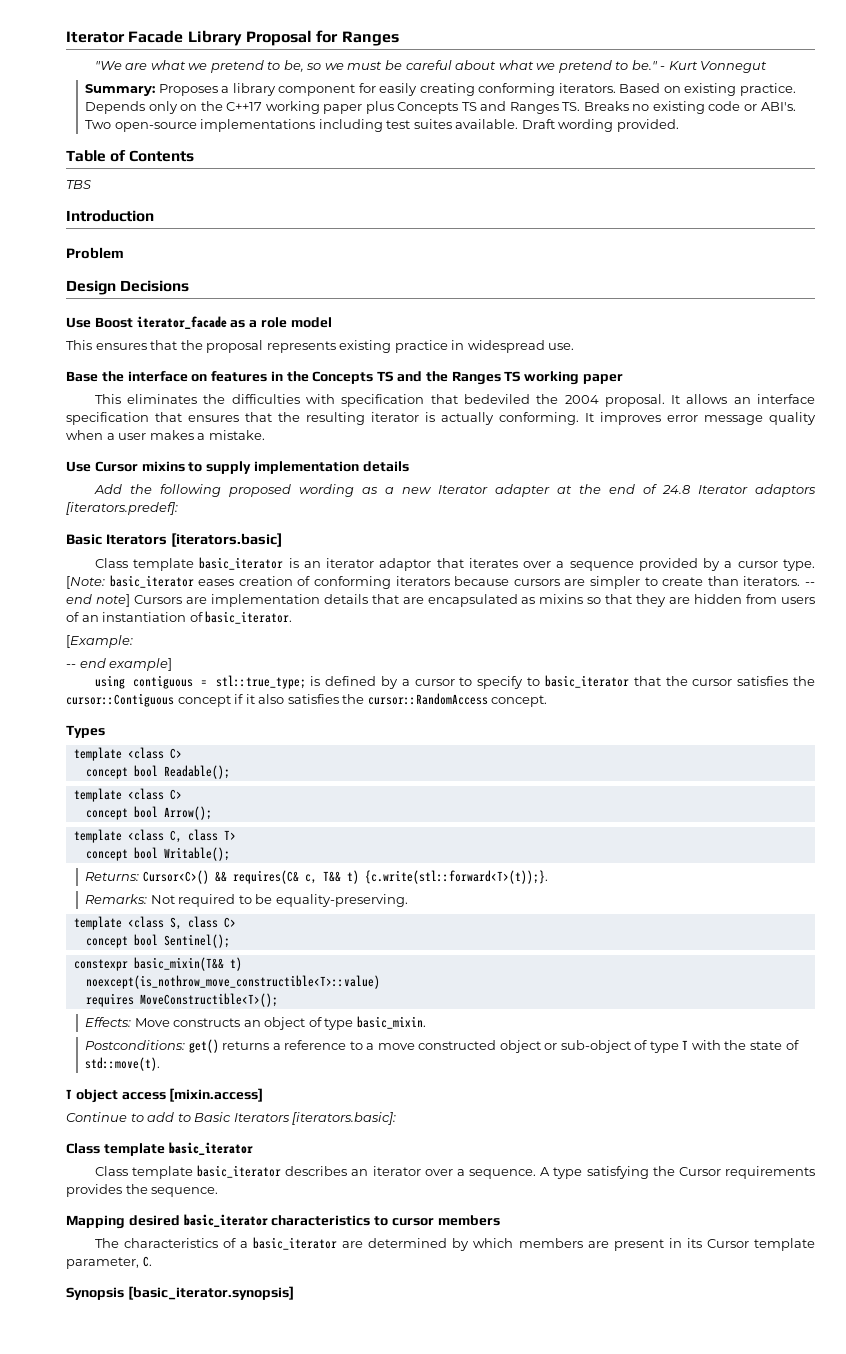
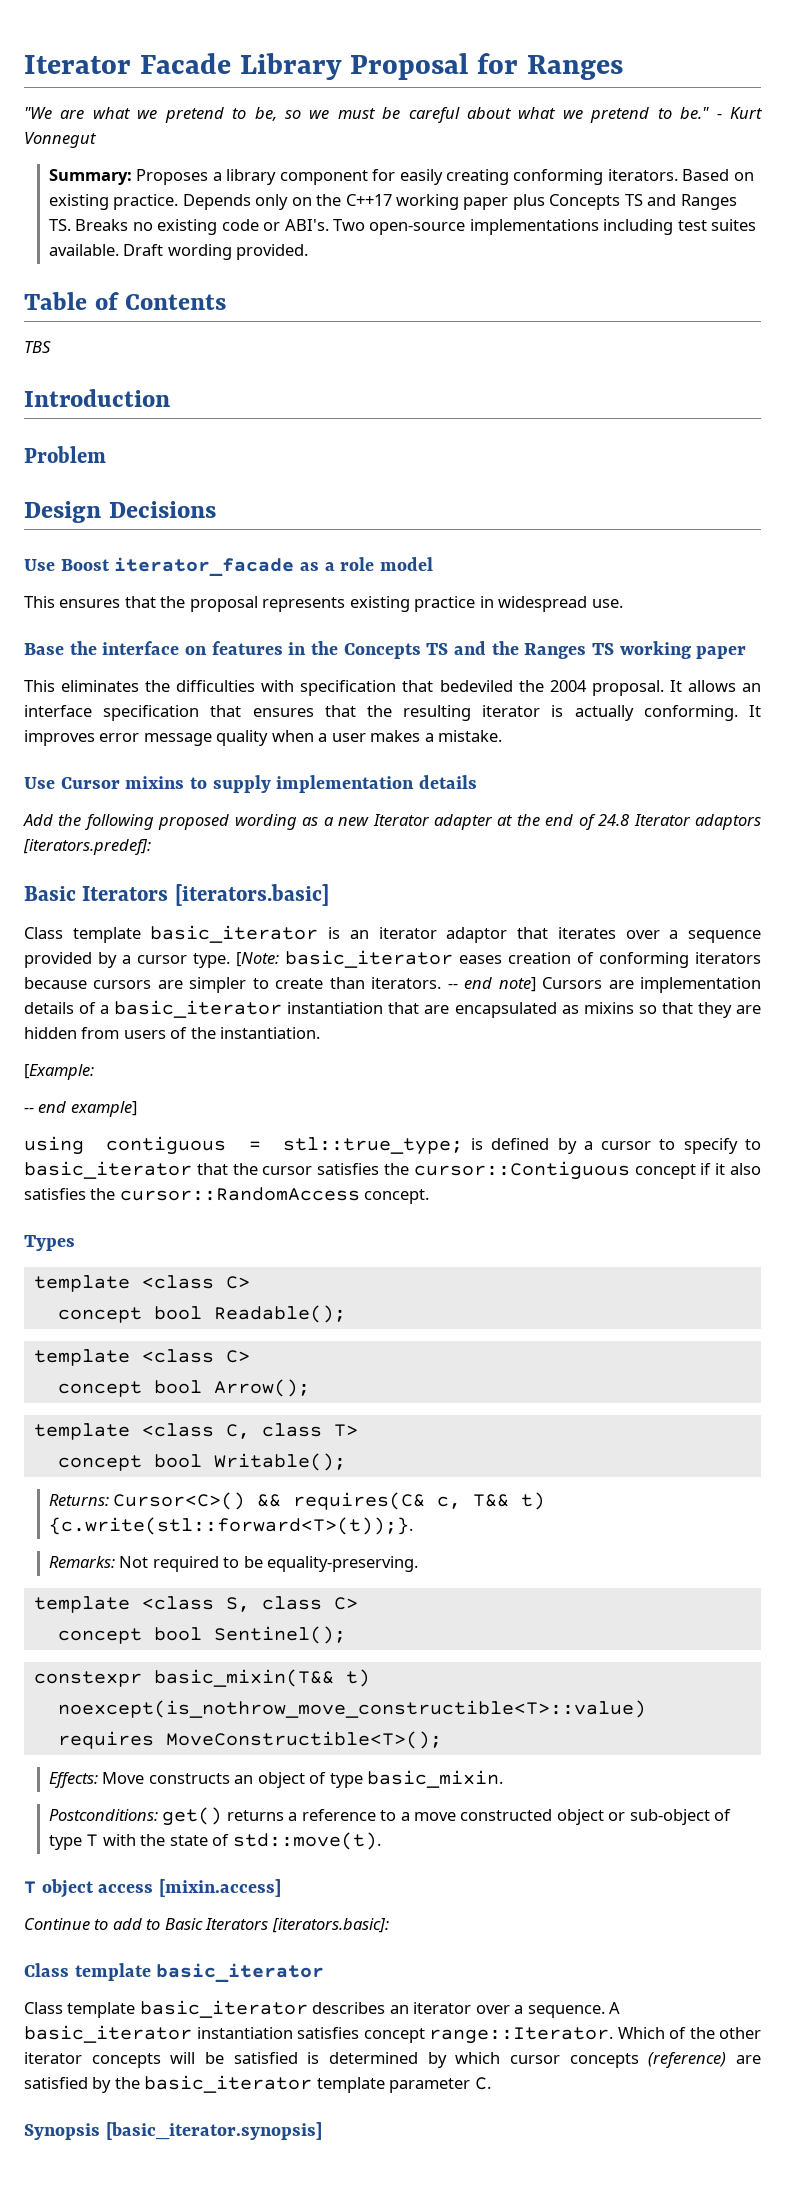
(368, 599) none -> [79,1000,384,1018] of a basic_iterator instantiation
[81,611,293,624] an instantiation of basic_iterator. -> [190,1027,321,1039] the instantiation.
[553,1166,816,1179] [66,1184,219,1197] [66,1214,500,1229] [94,1237,815,1251] [66,1257,139,1269] type satisfying the Cursor requirements provides the sequence. // Mapping desired basic_iterator characteristics to cursor members // The characteristics of a basic_iterator are determined by which members are present in its Cursor template parameter, -> [24,2025,761,2044] [24,2052,761,2068] [24,2075,471,2093] basic_iterator instantiation satisfies concept range::Iterator. Which of the other iterator concepts will be satisfied is determined by which cursor concepts (reference) are satisfied by the basic_iterator template parameter

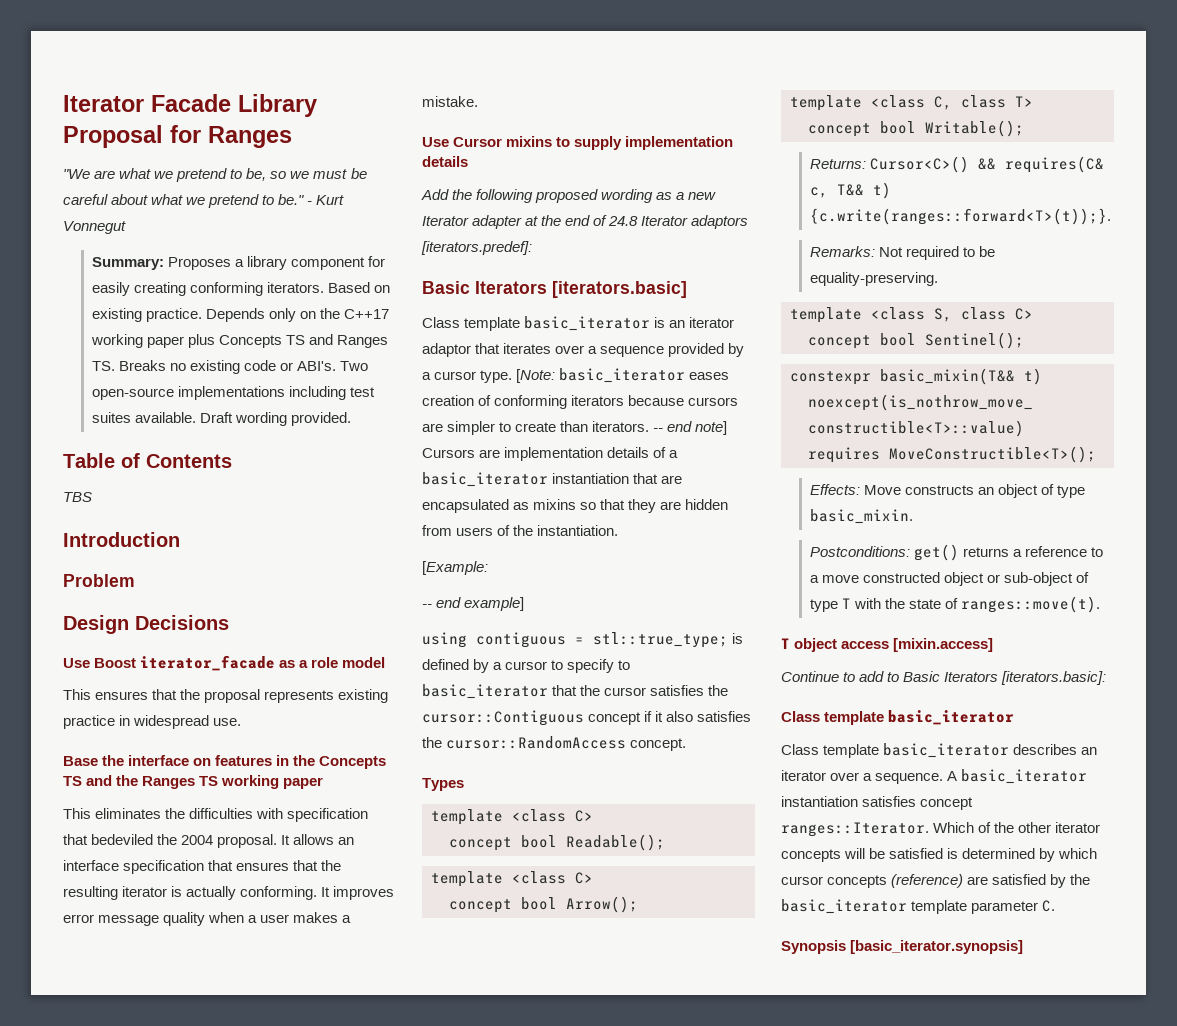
[48,1517,413,1535] {c.write(stl::forward<T>(t));}. -> [809,208,1111,225] {c.write(ranges::forward<T>(t));}.
[232,1832,381,1850] std::move(t). -> [961,596,1101,613] ranges::move(t).
[429,2027,613,2044] range::Iterator. -> [781,822,929,837] ranges::Iterator.

